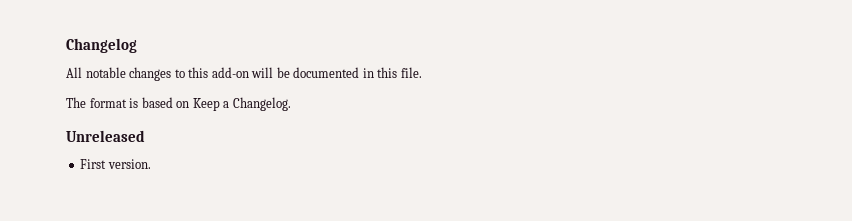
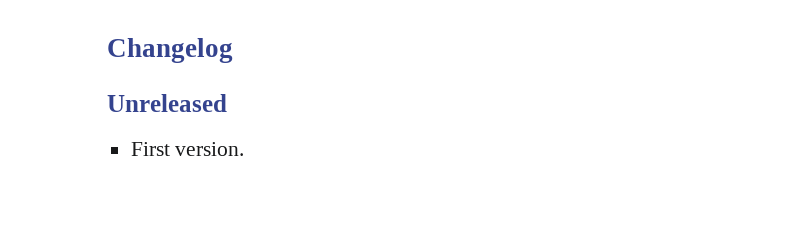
[66,67,422,81] [66,97,291,111] // All notable changes to this add-on will be documented in this file. // The format is based on Keep a Changelog. -> (233, 50) none

